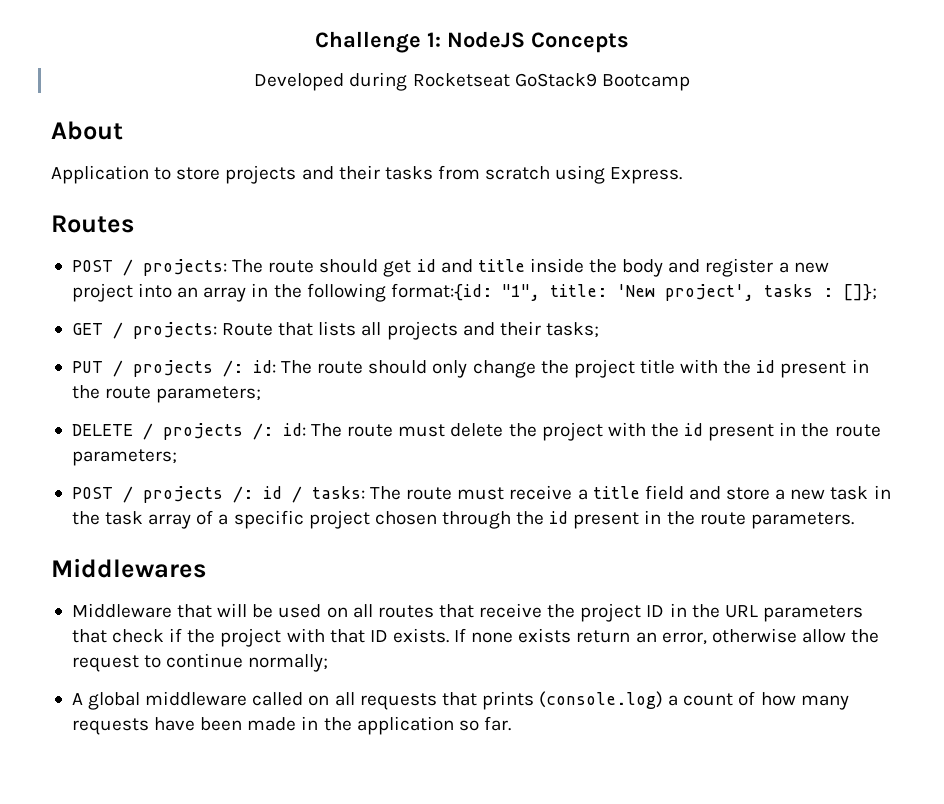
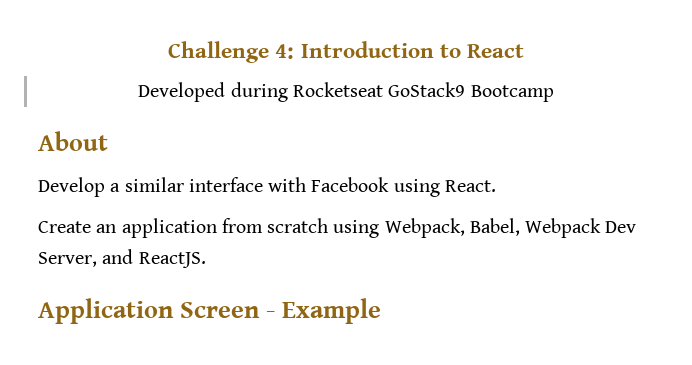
[427,31,629,53] 1: NodeJS Concepts -> [275,41,524,59] 4: Introduction to React
[51,165,683,184] [51,215,134,233] [71,258,829,277] [71,283,877,302] [71,321,599,340] [71,359,869,378] [71,385,262,403] [71,422,881,441] [71,449,177,466] [71,485,891,503] [71,510,854,529] [51,558,206,578] [71,603,863,622] [71,628,880,647] [71,653,329,672] [71,691,849,710] [71,716,511,735] Application to store projects and their tasks from scratch using Express. // Routes // POST / projects: The route should get id and title inside the body and register a new project into an array in the following format:{id: "1", title: 'New project', tasks : []}; // GET / projects: Route that lists all projects and their tasks; // PUT / projects /: id: The route should only change the project title with the id present in the route parameters; // DELETE / projects /: id: The route must delete the project with the id present in the route parameters; // POST / projects /: id / tasks: The route must receive a title field and store a new task in the task array of a specific project chosen through the id present in the route parameters. // Middlewares // Middleware that will be used on all routes that receive the project ID in the URL parameters that check if the project with that ID exists. If none exists return an error, otherwise allow the request to continue normally; // A global middleware called on all requests that prints (console.log) a count of how many requests have been made in the application so far. -> [38,177,496,197] [38,218,637,238] [38,249,206,268] [38,298,382,324] Develop a similar interface with Facebook using React. // Create an application from scratch using Webpack, Babel, Webpack Dev Server, and ReactJS. // Application Screen - Example

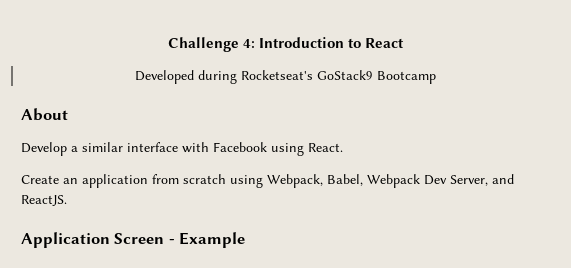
[293,82,383,97] Rocketseat -> [241,70,313,80] Rocketseat's

